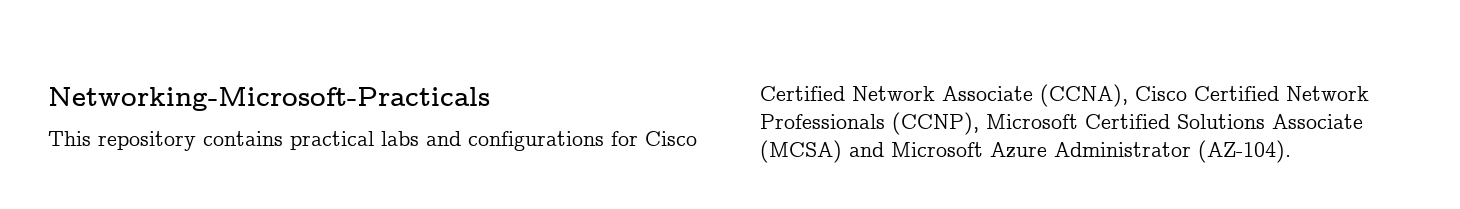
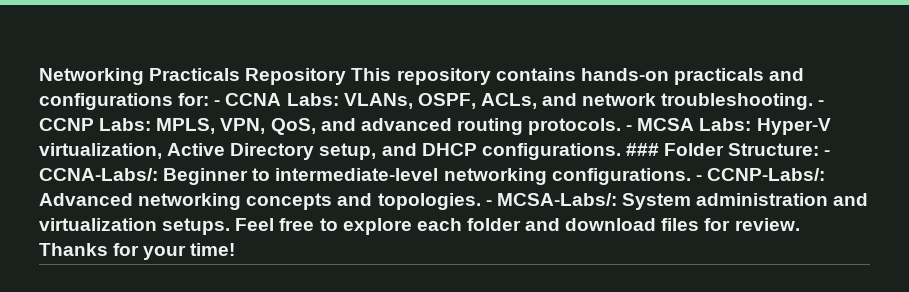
[48,87,490,111] [48,131,697,151] [760,84,1369,107] [760,112,1363,135] [760,140,1291,163] Networking-Microsoft-Practicals // This repository contains practical labs and configurations for Cisco Certified Network Associate (CCNA), Cisco Certified Network Professionals (CCNP), Microsoft Certified Solutions Associate (MCSA) and Microsoft Azure Administrator (AZ-104). -> [39,68,805,85] [39,93,825,110] [39,118,831,135] [39,143,831,160] [39,168,825,185] [39,193,869,210] [39,218,800,235] [39,243,236,260] Networking Practicals Repository This repository contains hands-on practicals and configurations for: - CCNA Labs: VLANs, OSPF, ACLs, and network troubleshooting. - CCNP Labs: MPLS, VPN, QoS, and advanced routing protocols. - MCSA Labs: Hyper-V virtualization, Active Directory setup, and DHCP configurations. ### Folder Structure: - CCNA-Labs/: Beginner to intermediate-level networking configurations. - CCNP-Labs/: Advanced networking concepts and topologies. - MCSA-Labs/: System administration and virtualization setups. Feel free to explore each folder and download files for review. Thanks for your time!

